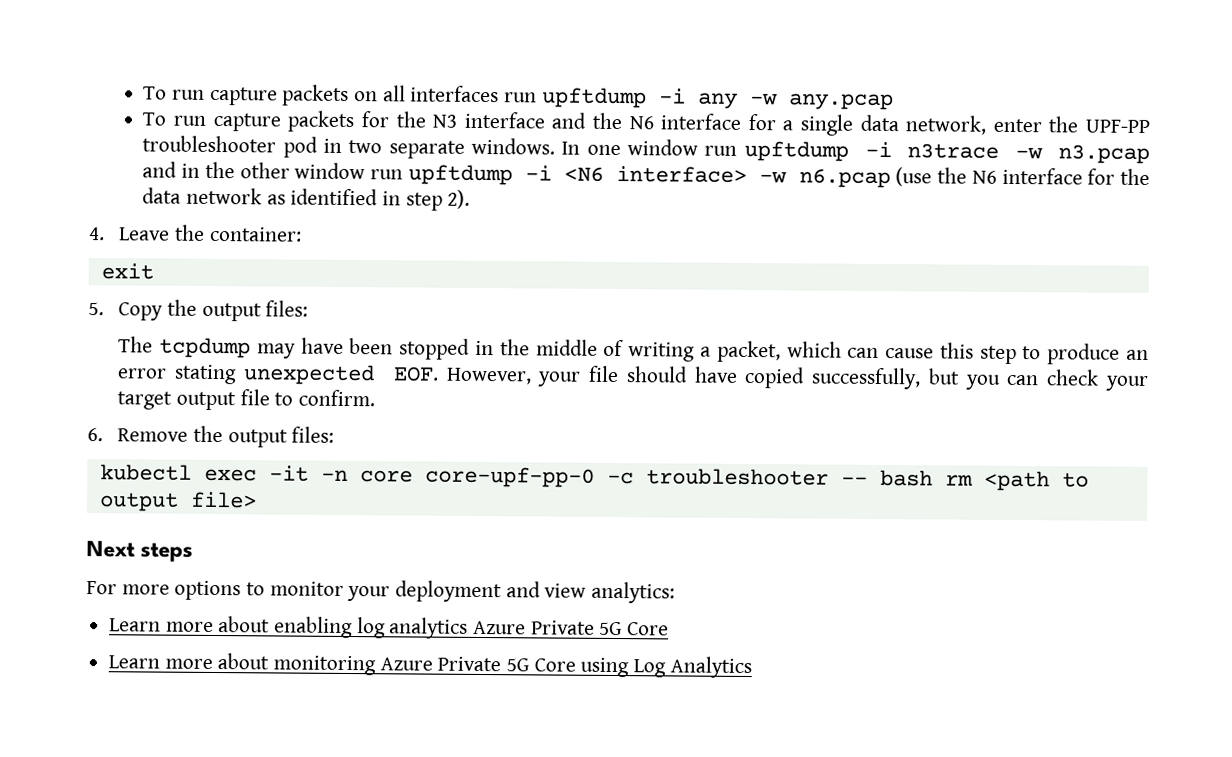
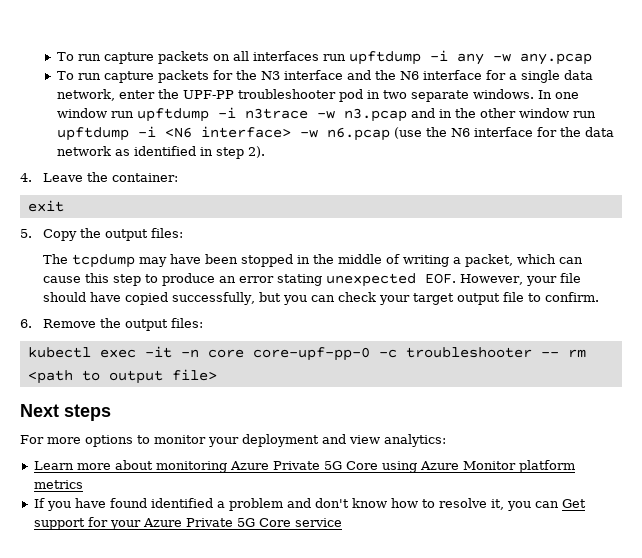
[879,469,933,487] bash -> (559, 354) none
[109,616,670,639] // Learn more about enabling log analytics Azure Private 5G Core -> (446, 440) none
[633,656,752,679] Log Analytics -> [419,460,575,473] [33,480,83,489] [33,498,586,511] [33,517,342,530] Azure Monitor platform metrics // If you have found identified a problem and don't know how to resolve it, you can Get support for your Azure Private 5G Core service

